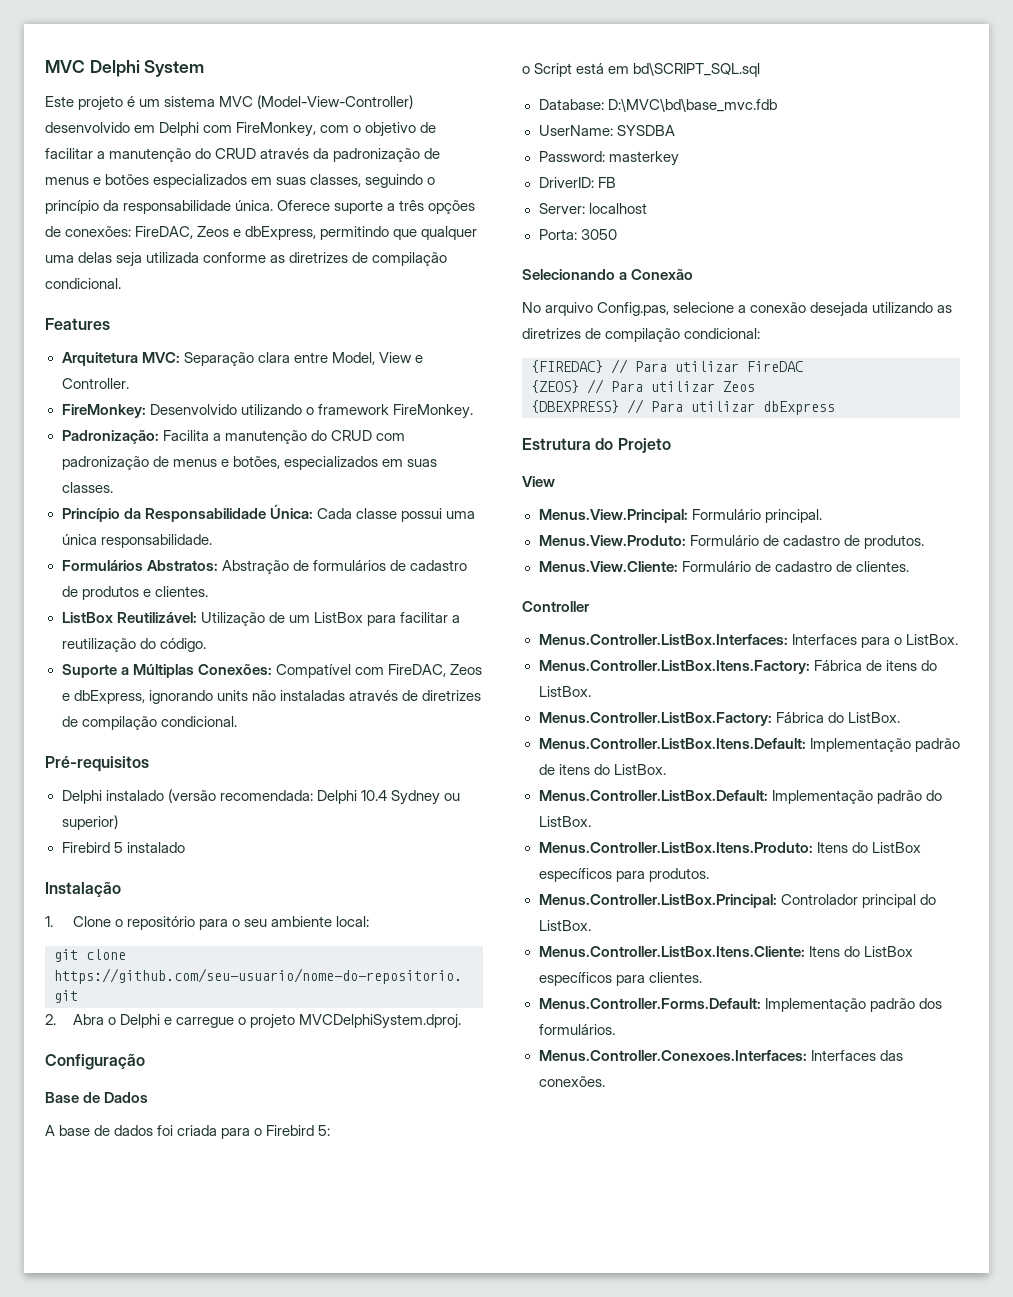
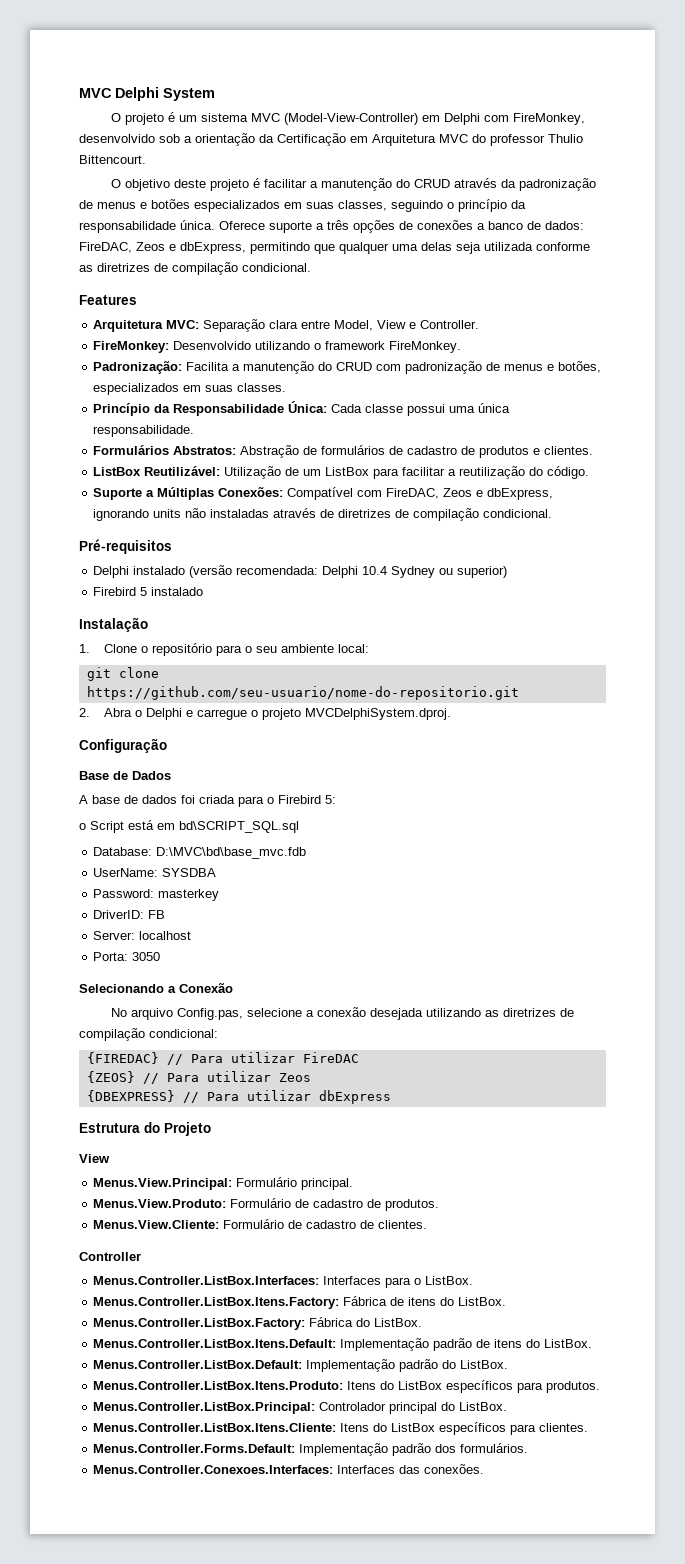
[45,96,74,107] Este -> [111,113,122,122] O
[45,122,130,133] desenvolvido -> (419, 119) none
[320,122,437,137] com o objetivo de -> [79,133,583,146] [79,155,146,164] [111,178,261,191] desenvolvido sob a orientação da Certificação em Arquitetura MVC do professor Thulio Bittencourt. // O objetivo deste projeto é
[65,226,132,237] conexões: -> [417,220,584,230] conexões a banco de dados:

